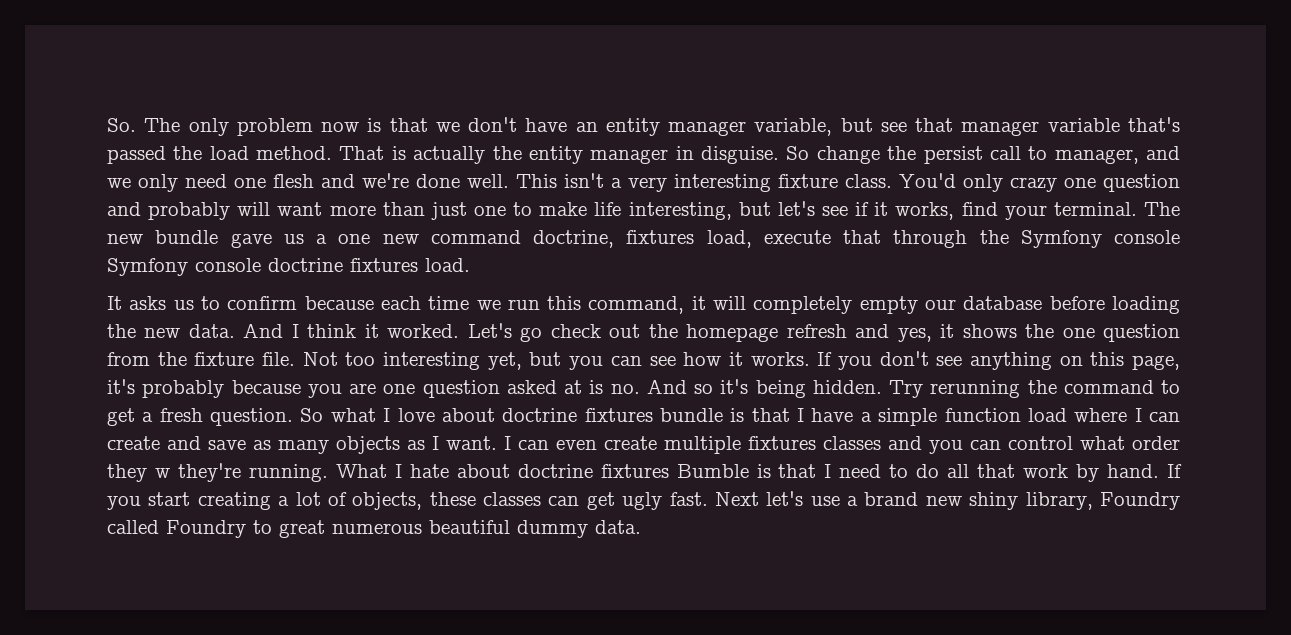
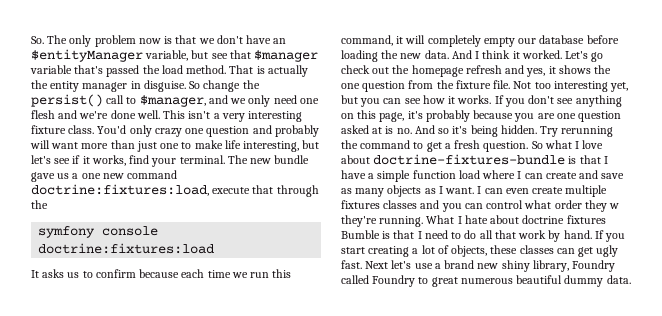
[605,118,747,136] entity manager -> [31,49,143,62] $entityManager
[961,121,1040,136] manager -> [254,50,319,62] $manager
[923,146,983,164] persist -> [31,94,103,107] persist()
[1054,149,1139,164] manager, -> [139,95,206,107] $manager,
[533,230,752,248] doctrine, fixtures load, -> [31,184,209,196] doctrine:fixtures:load,
[1020,230,1180,248] [107,258,470,276] Symfony console Symfony console doctrine fixtures load. -> [38,226,159,238] [38,243,215,254] // symfony console doctrine:fixtures:load
[502,408,724,422] doctrine fixtures bundle -> [373,154,566,165] doctrine-fixtures-bundle

